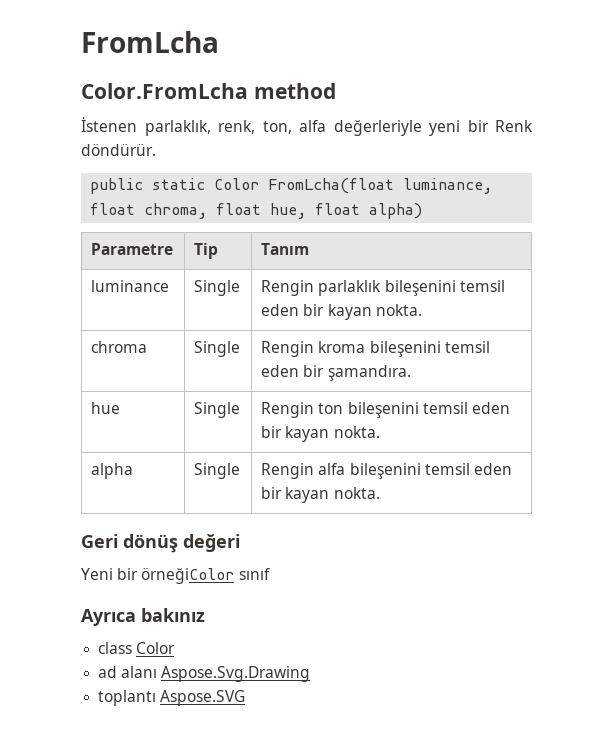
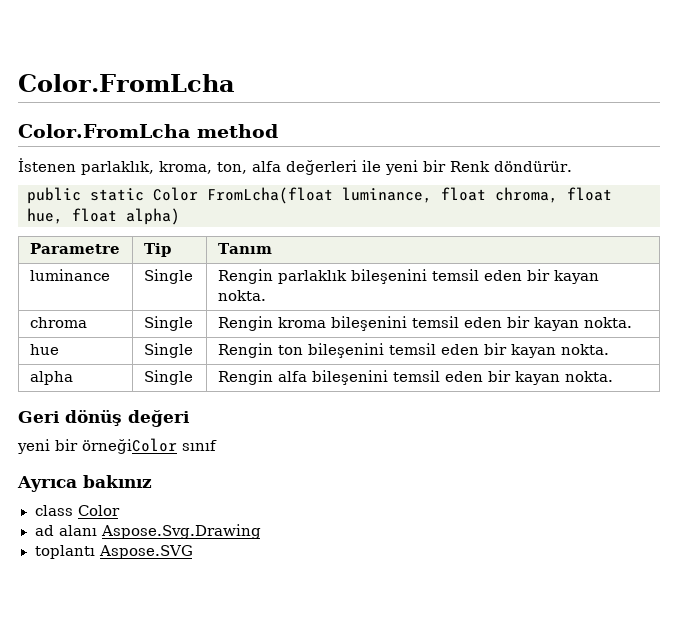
[81,31,219,53] FromLcha -> [18,74,235,92] Color.FromLcha
[218,120,255,134] renk, -> [159,161,212,174] kroma,
[333,120,422,136] değerleriyle -> [286,160,381,175] değerleri ile
[327,365,411,381] şamandıra. -> [533,317,632,331] kayan nokta.
[81,568,113,580] Yeni -> [17,439,50,454] yeni

